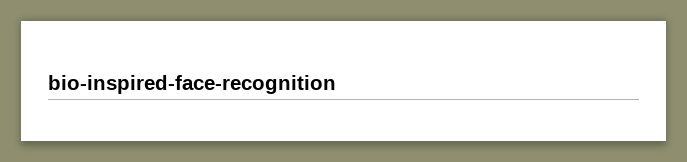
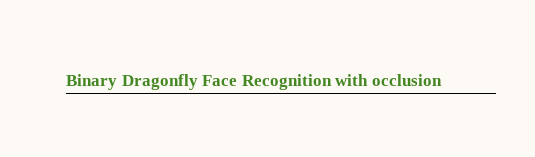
[48,75,336,94] bio-inspired-face-recognition -> [66,74,442,90] Binary Dragonfly Face Recognition with occlusion

